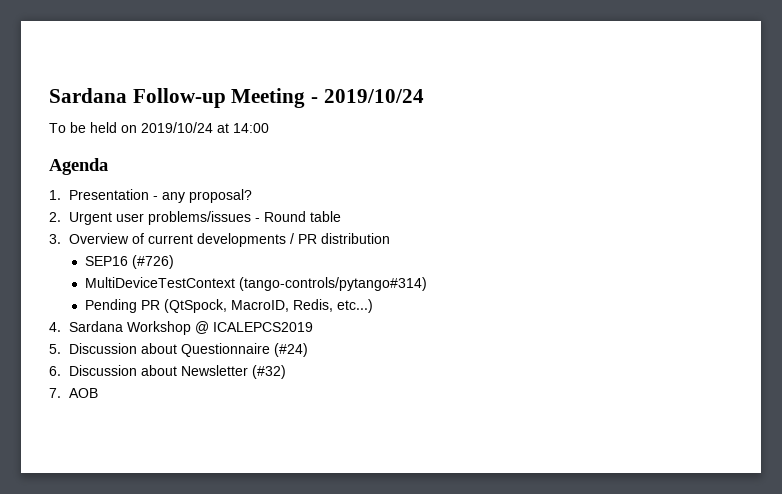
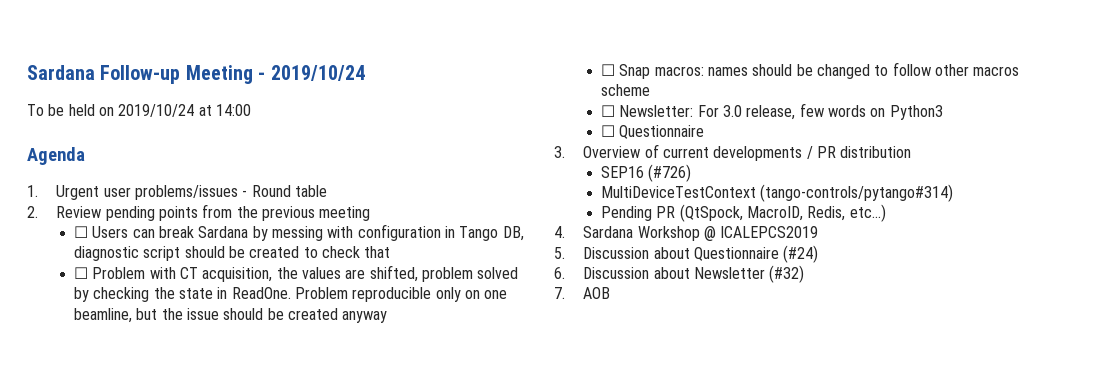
[69,189,253,203] [49,212,61,222] Presentation - any proposal? // 2. -> (38, 191) none
(342, 216) none -> [27,204,371,221] [74,224,524,241] [74,246,391,261] [74,265,519,282] [74,287,508,302] [74,308,388,323] [601,62,1020,79] [601,84,651,96] [601,103,943,120] [601,125,705,139] // 2. Review pending points from the previous meeting // ☐ Users can break Sardana by messing with configuration in Tango DB, diagnostic script should be created to check that // ☐ Problem with CT acquisition, the values are shifted, problem solved by checking the state in ReadOne. Problem reproducible only on one beamline, but the issue should be created anyway // ☐ Snap macros: names should be changed to follow other macros scheme // ☐ Newsletter: For 3.0 release, few words on Python3 // ☐ Questionnaire

